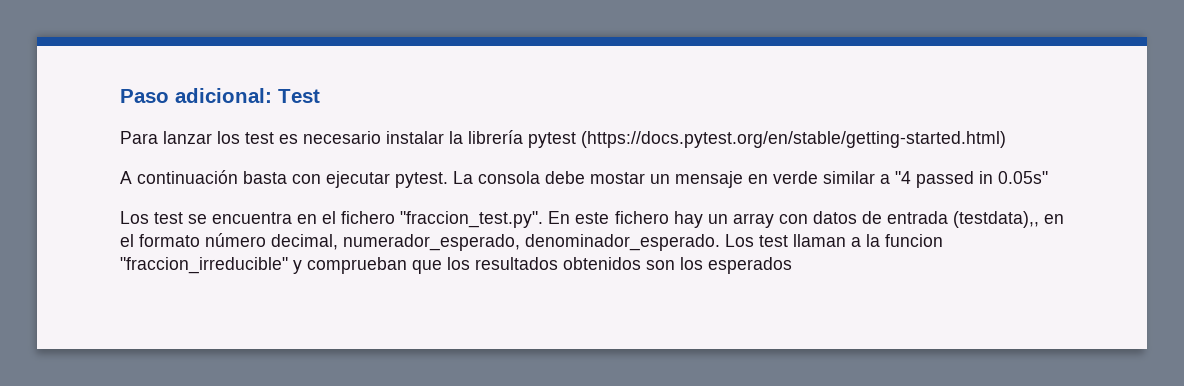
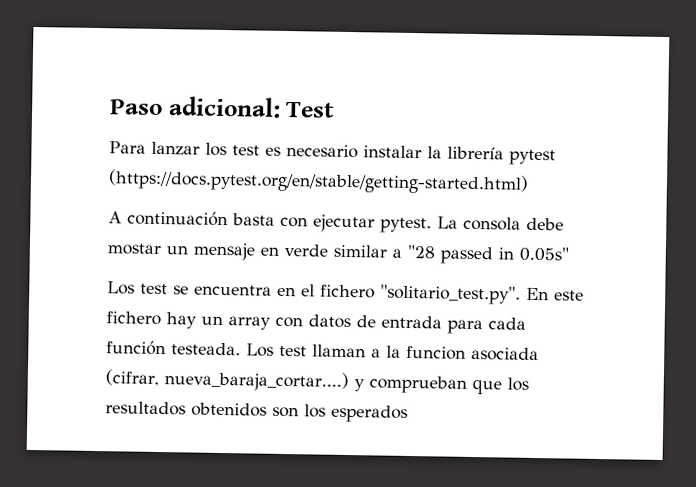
[895,171,911,184] "4 -> [407,244,435,259] "28
[400,211,544,228] "fraccion_test.py". -> [380,284,521,305] "solitario_test.py".
[952,211,1064,228] [120,233,720,251] (testdata),, en el formato número decimal, numerador_esperado, denominador_esperado. -> [447,317,526,335] [106,340,241,356] para cada función testeada.
[120,257,288,274] "fraccion_irreducible" -> [471,346,539,362] [105,369,349,393] asociada (cifrar, nueva_baraja_cortar....)

